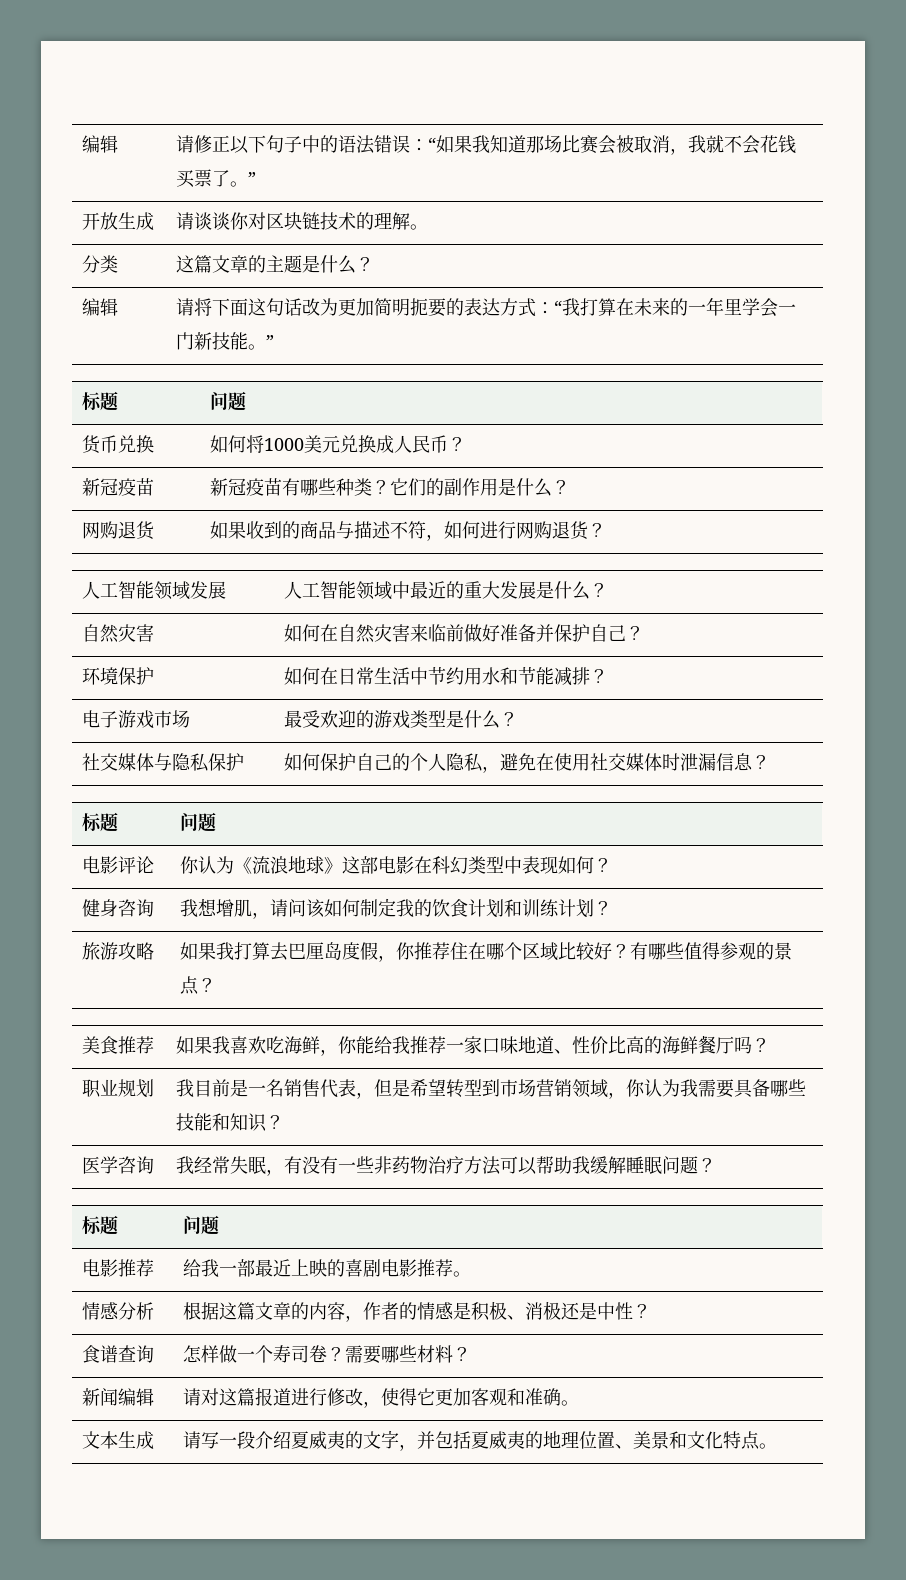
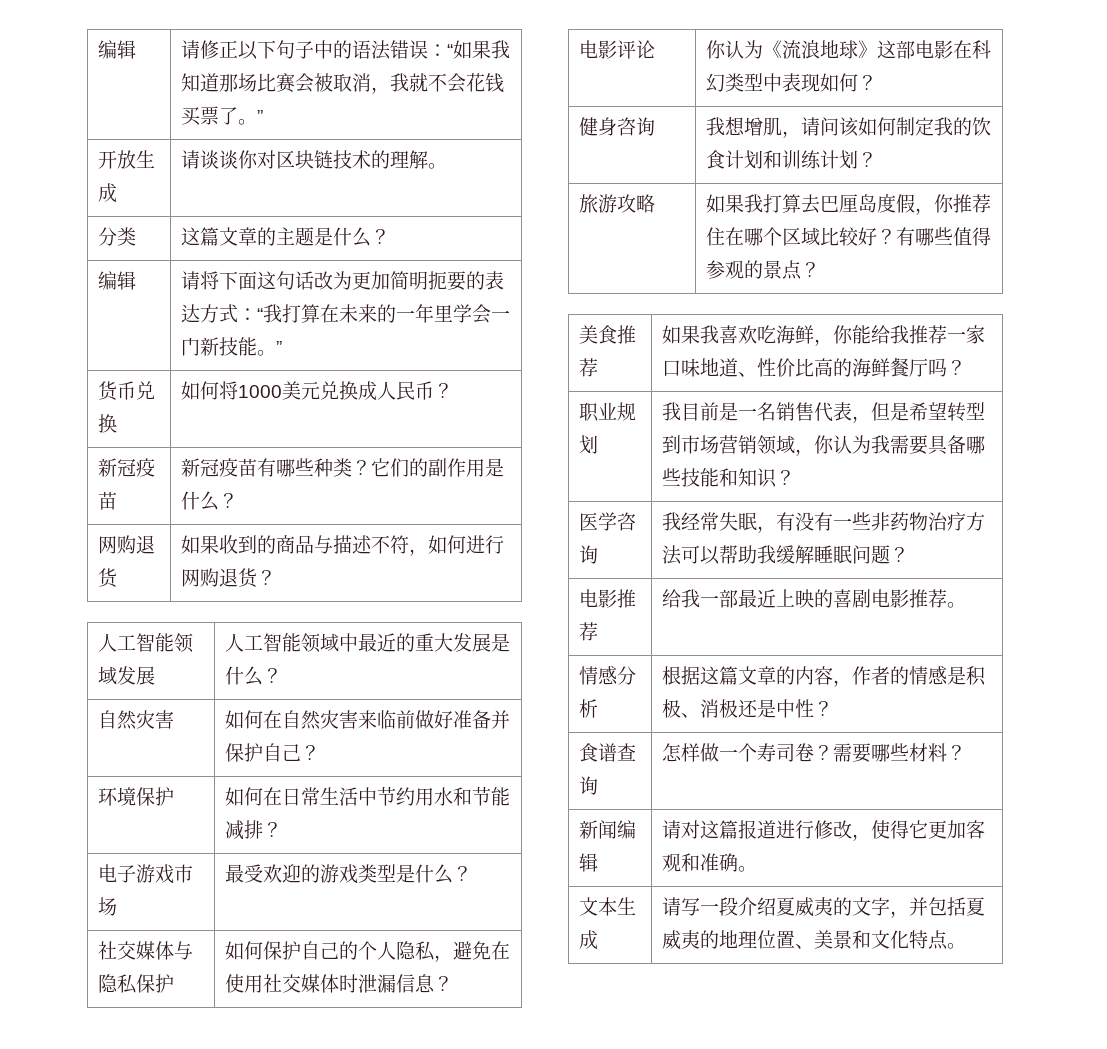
[81,391,118,411] [209,391,246,411] // 标题 | 问题 -> (282, 347) none
[81,812,118,832] [179,812,216,832] // 标题 | 问题 -> (453, 983) none
[81,1215,118,1235] [182,1215,219,1235] // 标题 | 问题 -> (909, 554) none

